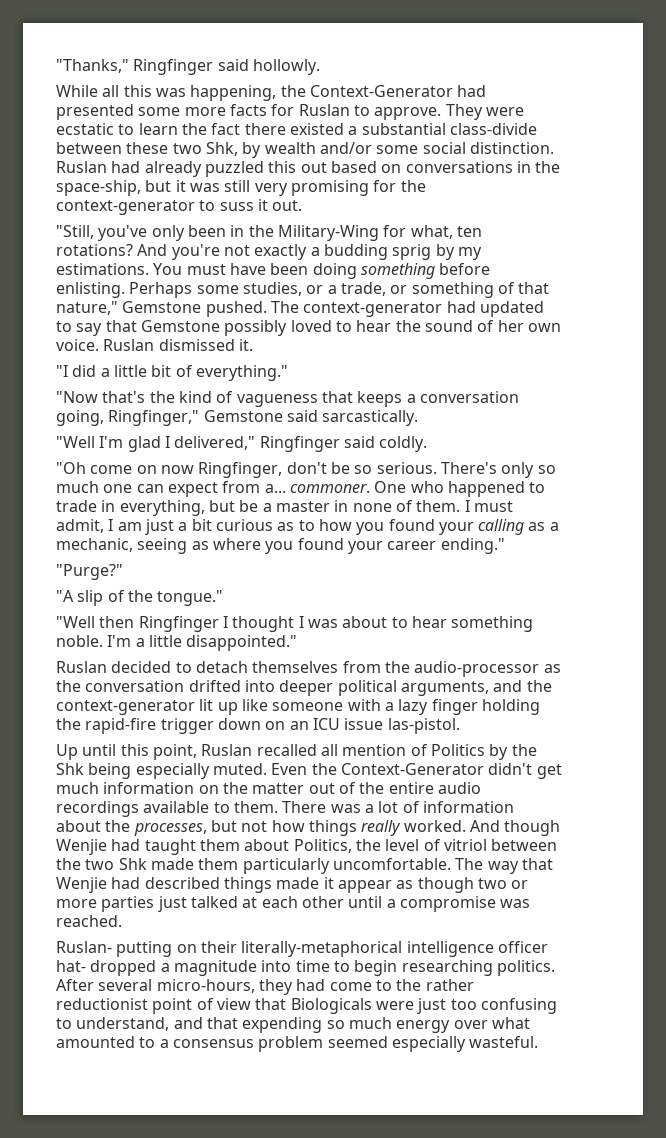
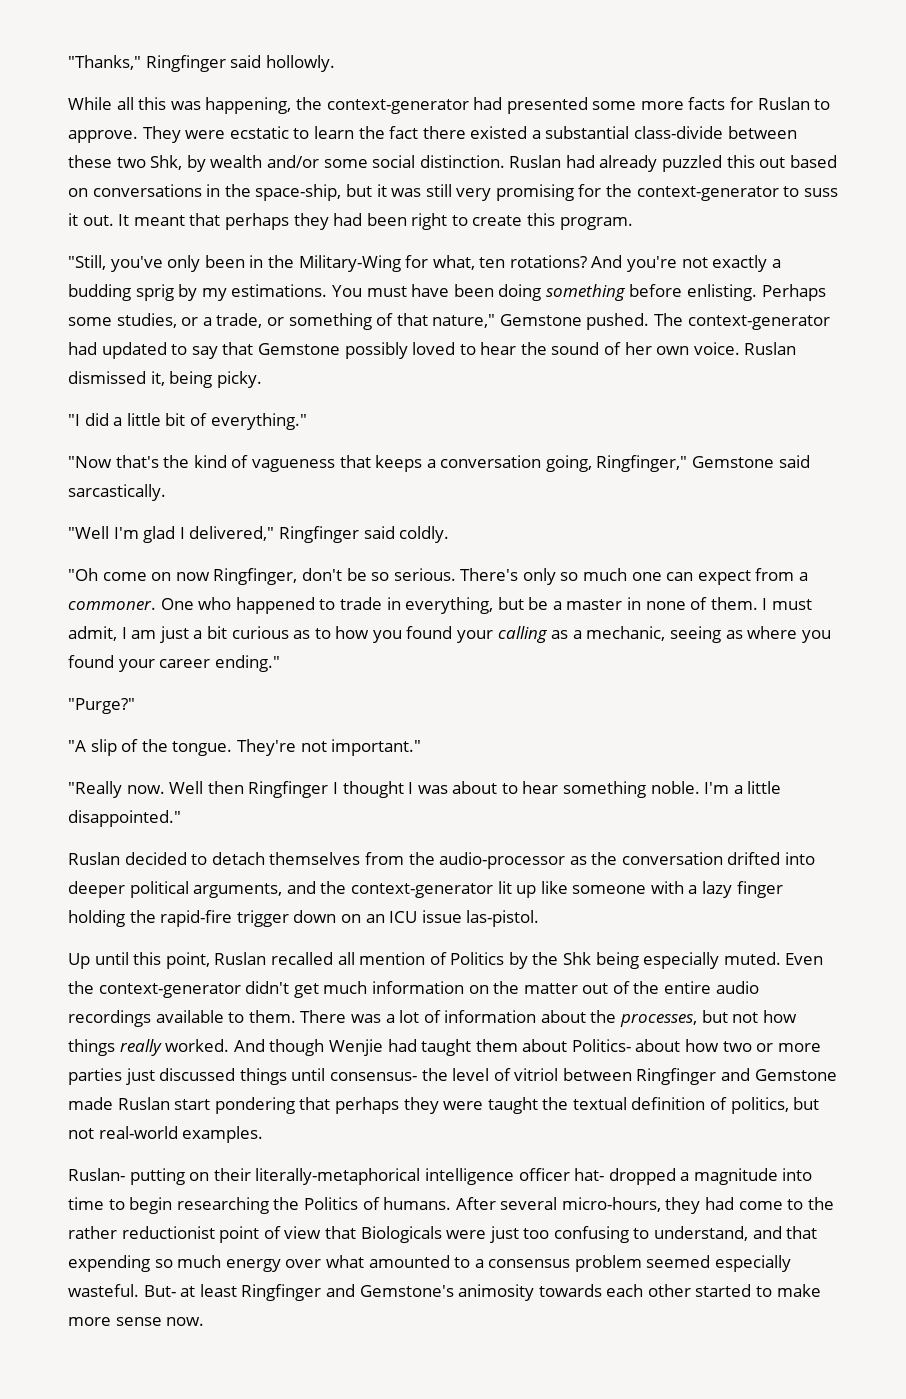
[309,85,453,97] Context-Generator -> [326,99,469,114] context-generator
(303, 205) none -> [118,213,633,230] It meant that perhaps they had been right to create this program.
[238,339,253,351] it. -> [150,371,262,388] it, being picky.
[264,484,286,493] a... -> [799,572,809,581] a
[157,590,224,606] [56,616,95,628] tongue." // "Well -> [172,739,422,756] [68,781,204,798] tongue. They're not important." // "Really now. Well
[340,763,484,775] Context-Generator -> [98,983,241,998] context-generator
[293,839,352,853] Politics, -> [571,1039,821,1052] [68,1068,417,1085] Politics- about how two or more parties just discussed things until consensus-
[56,858,553,874] [56,877,529,893] [56,896,531,912] [56,915,122,927] the two Shk made them particularly uncomfortable. The way that Wenjie had described things made it appear as though two or more parties just talked at each other until a compromise was reached. -> [636,1068,837,1085] [68,1097,820,1114] [68,1126,264,1143] Ringfinger and Gemstone made Ruslan start pondering that perhaps they were taught the textual definition of politics, but not real-world examples.
[496,960,555,976] politics. -> [273,1197,452,1210] the Politics of humans.
(539, 1042) none -> [143,1284,821,1301] [68,1317,205,1326] But- at least Ringfinger and Gemstone's animosity towards each other started to make more sense now.

